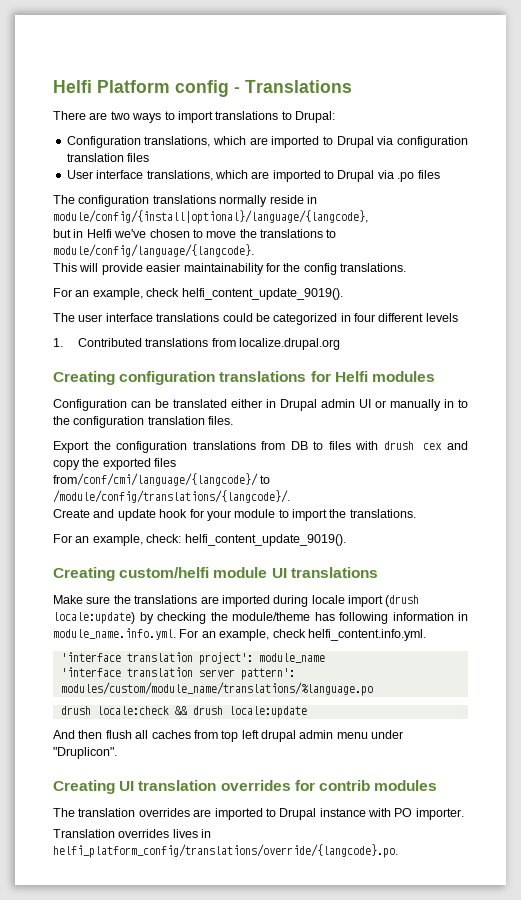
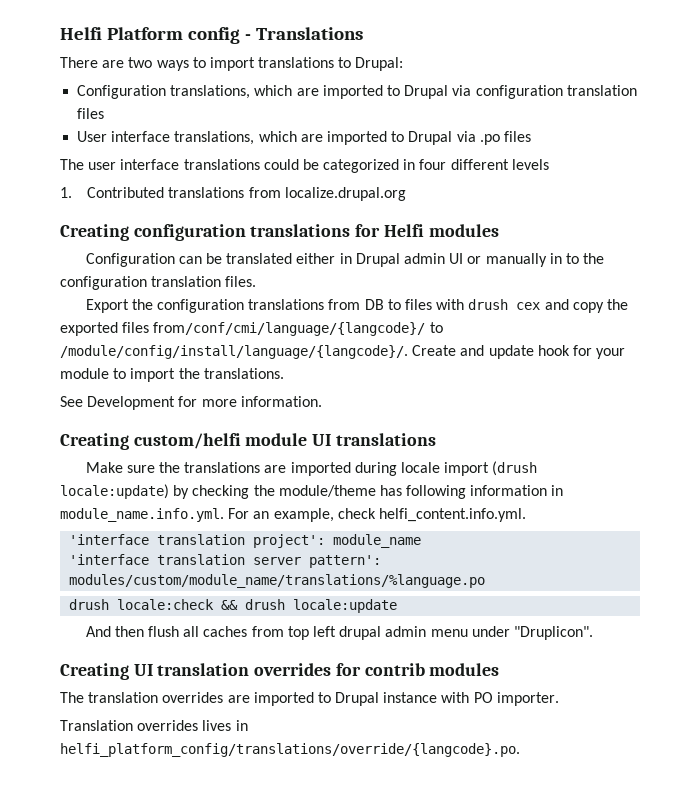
[53,195,317,207] [53,210,368,224] [53,229,337,238] [53,244,254,257] [53,263,406,275] [53,288,343,300] // The configuration translations normally reside in module/config/{install|optional}/language/{langcode}, // but in Helfi we've chosen to move the translations to module/config/language/{langcode}. // This will provide easier maintainability for the config translations. // For an example, check helfi_content_update_9019(). -> (531, 136) none
(177, 462) // -> (150, 327) none
[53,490,290,503] /module/config/translations/{langcode}/. // -> [60,345,408,359] /module/config/install/language/{langcode}/.
[53,534,346,546] For an example, check: helfi_content_update_9019(). -> [60,396,322,410] See Development for more information.

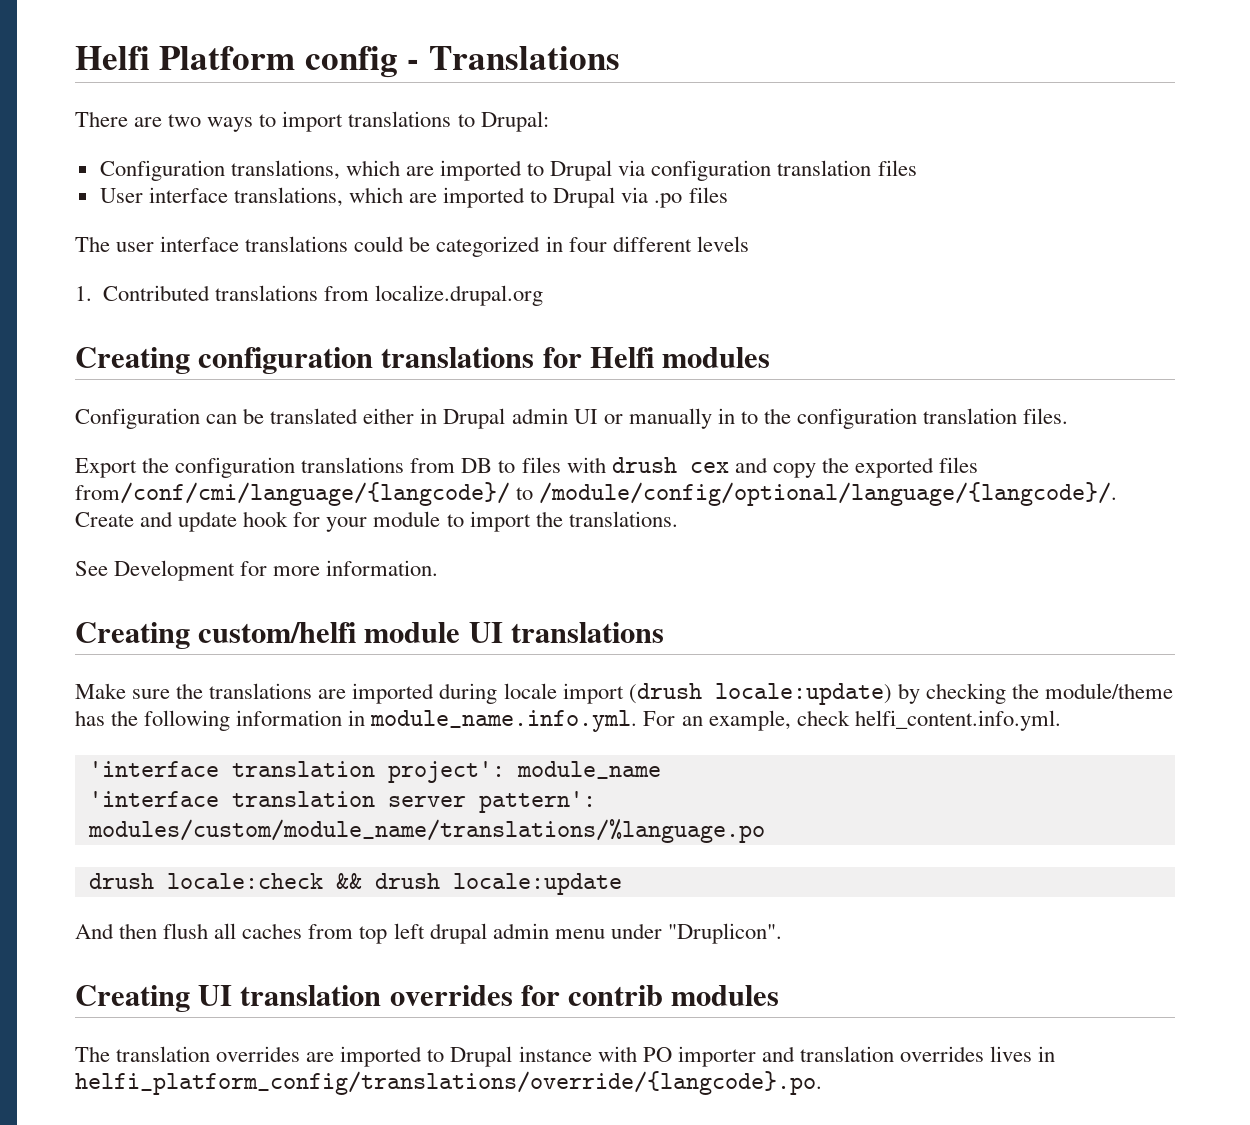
[60,345,408,359] /module/config/install/language/{langcode}/. -> [539,482,1118,506] /module/config/optional/language/{langcode}/.
(402, 490) none -> [111,710,139,726] the
[496,692,559,706] [60,720,133,731] importer. // Translation -> [677,1046,894,1067] importer and translation

